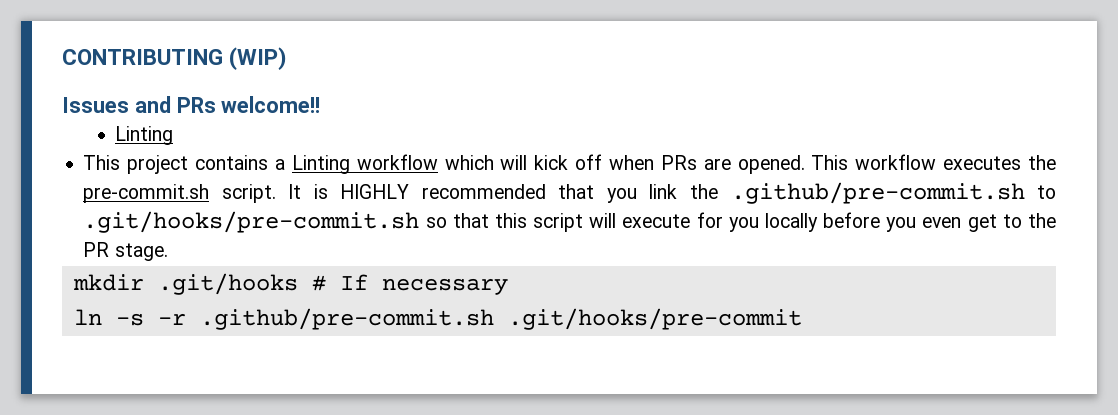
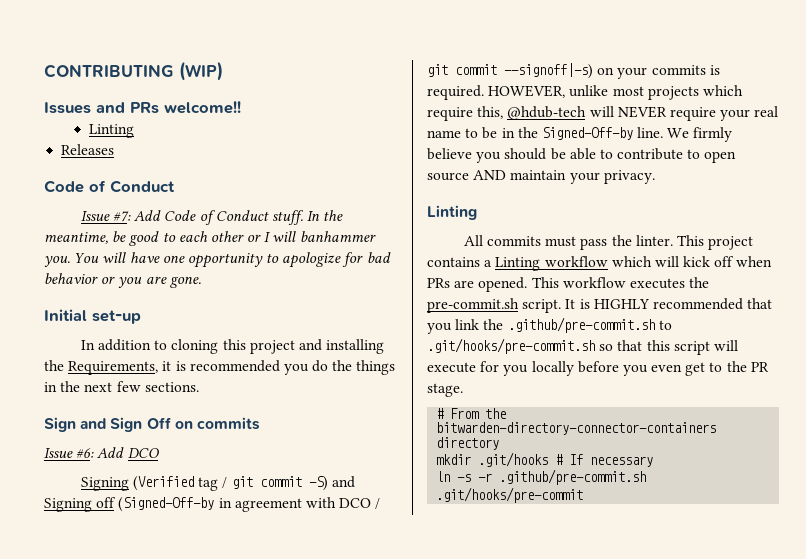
(174, 135) none -> [61,144,115,155] [44,180,175,193] [80,210,344,225] [44,231,376,246] [44,252,391,268] [44,273,201,288] [44,309,141,324] [80,339,385,354] [44,360,396,375] [44,381,199,392] [44,417,260,432] [44,447,159,458] [80,476,355,491] [44,497,381,512] [427,63,720,79] [427,85,743,100] [427,106,779,121] [427,127,733,142] [427,148,737,163] [427,170,655,184] [427,205,477,220] [463,235,673,250] Releases // Code of Conduct // Issue #7: Add Code of Conduct stuff. In the meantime, be good to each other or I will banhammer you. You will have one opportunity to apologize for bad behavior or you are gone. // Initial set-up // In addition to cloning this project and installing the Requirements, it is recommended you do the things in the next few sections. // Sign and Sign Off on commits // Issue #6: Add DCO // Signing (Verified tag / git commit -S) and Signing off (Signed-Off-by in agreement with DCO / git commit --signoff|-s) on your commits is required. HOWEVER, unlike most projects which require this, @hdub-tech will NEVER require your real name to be in the Signed-Off-by line. We firmly believe you should be able to contribute to open source AND maintain your privacy. // Linting // All commits must pass the linter.
(168, 252) none -> [436,408,507,419] [436,422,717,435] [436,437,500,450] // # From the bitwarden-directory-connector-containers directory

